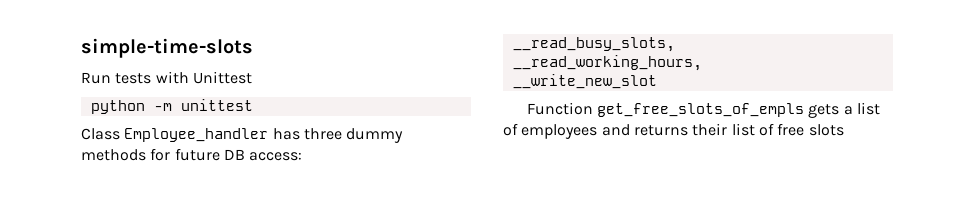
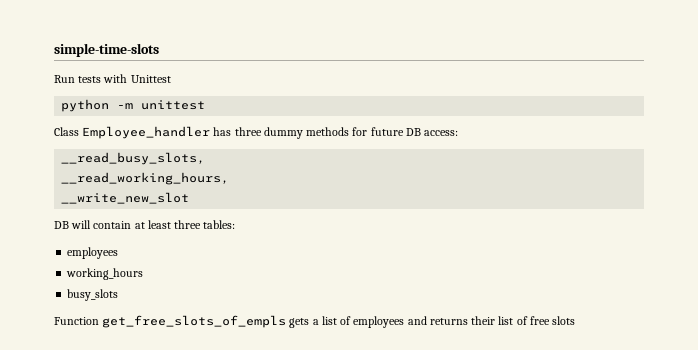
(657, 81) none -> [54,220,236,229] [67,247,119,259] [66,268,144,280] [67,289,119,301] // DB will contain at least three tables: // employees // working_hours // busy_slots

